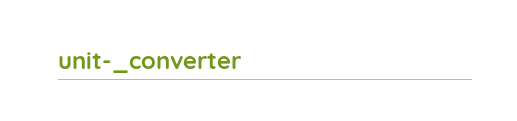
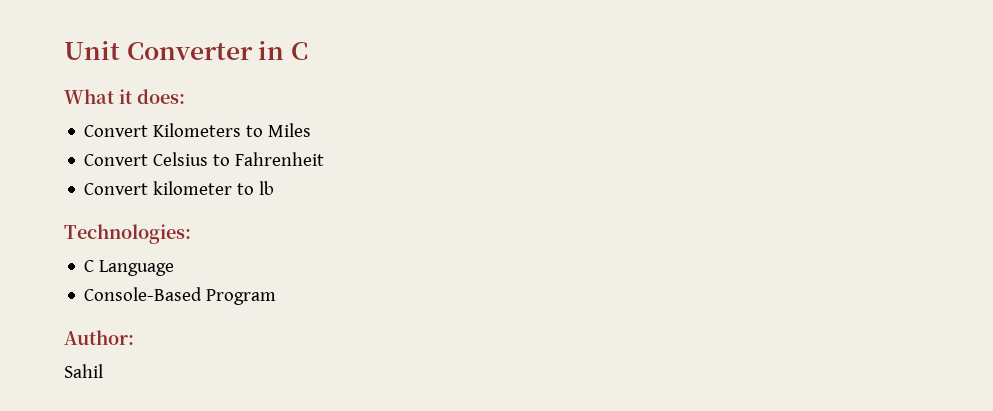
[58,52,241,73] unit-_converter -> [64,41,308,60] [64,89,185,104] [84,123,312,137] [84,152,325,166] [84,181,275,195] [64,224,191,244] [84,260,175,276] [84,287,277,305] [64,330,134,345] [64,364,103,378] Unit Converter in C // What it does: // Convert Kilometers to Miles // Convert Celsius to Fahrenheit // Convert kilometer to lb // Technologies: // C Language // Console-Based Program // Author: // Sahil

